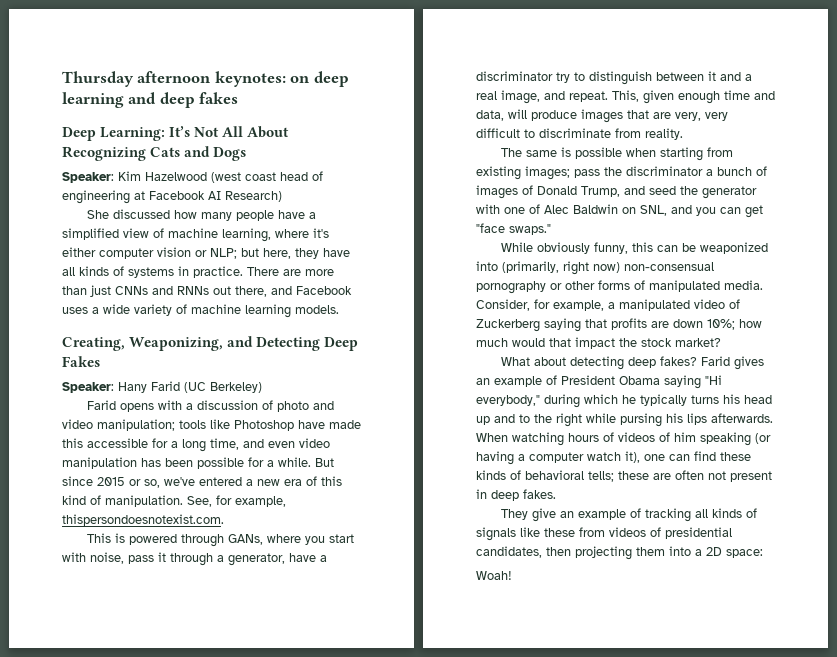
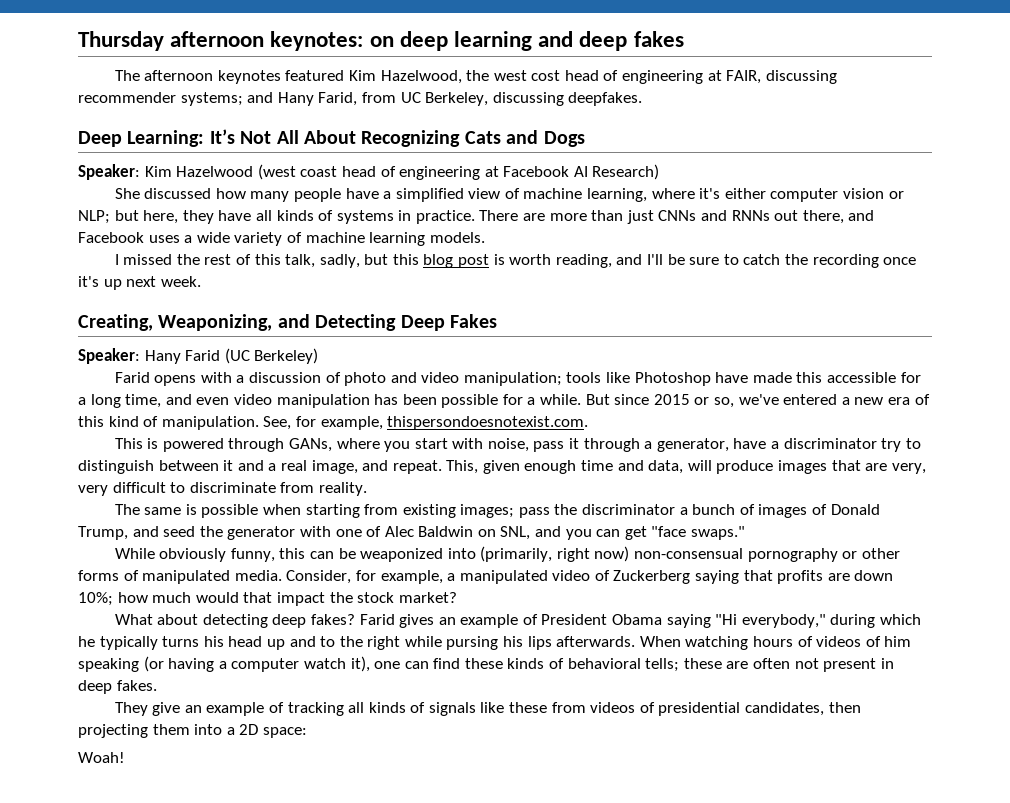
(239, 98) none -> [114,70,837,84] [78,92,643,106] // The afternoon keynotes featured Kim Hazelwood, the west cost head of engineering at FAIR, discussing recommender systems; and Hany Farid, from UC Berkeley, discussing deepfakes.
(339, 309) none -> [114,254,917,268] [78,276,201,290] // I missed the rest of this talk, sadly, but this blog post is worth reading, and I'll be sure to catch the recording once it's up next week.

